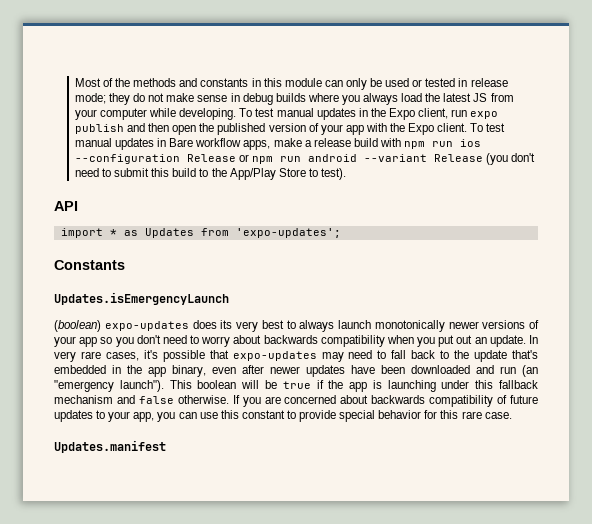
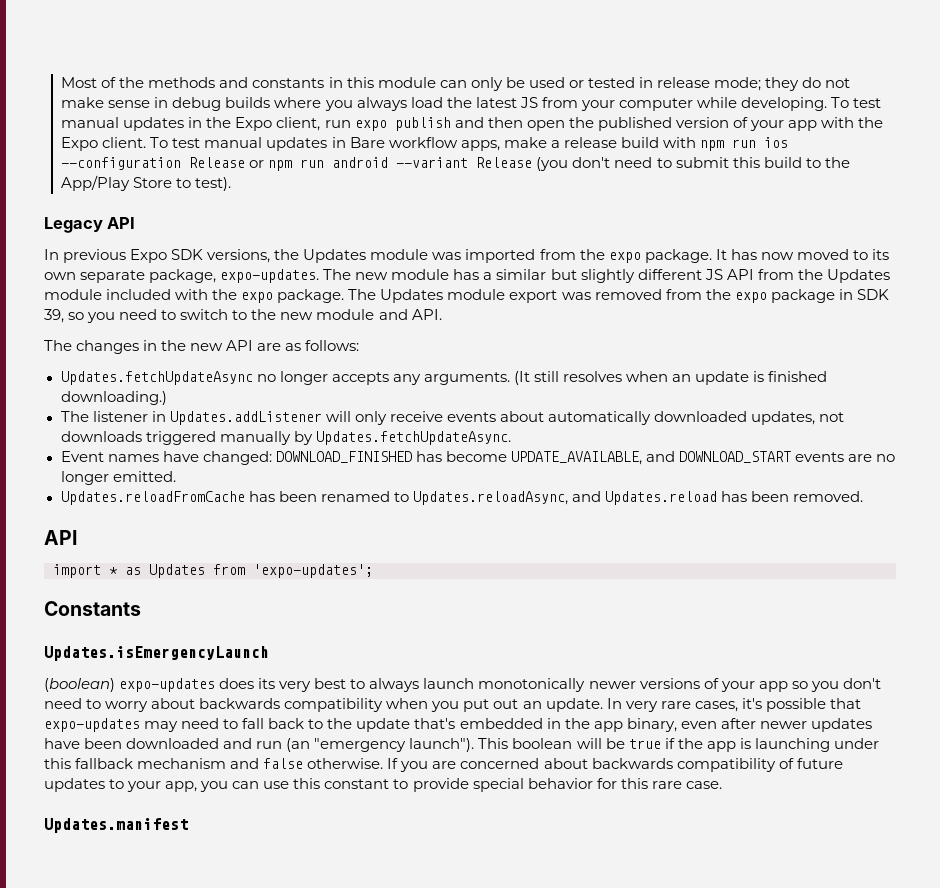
(346, 174) none -> [44,217,136,233] [44,249,889,263] [44,269,890,283] [44,289,889,303] [44,309,442,323] [44,340,360,354] [60,371,828,385] [60,391,167,405] [60,411,845,425] [60,431,511,445] [60,451,896,465] [60,471,176,485] [60,491,863,505] // Legacy API // In previous Expo SDK versions, the Updates module was imported from the expo package. It has now moved to its own separate package, expo-updates. The new module has a similar but slightly different JS API from the Updates module included with the expo package. The Updates module export was removed from the expo package in SDK 39, so you need to switch to the new module and API. // The changes in the new API are as follows: // Updates.fetchUpdateAsync no longer accepts any arguments. (It still resolves when an update is finished downloading.) // The listener in Updates.addListener will only receive events about automatically downloaded updates, not downloads triggered manually by Updates.fetchUpdateAsync. // Event names have changed: DOWNLOAD_FINISHED has become UPDATE_AVAILABLE, and DOWNLOAD_START events are no longer emitted. // Updates.reloadFromCache has been renamed to Updates.reloadAsync, and Updates.reload has been removed.

